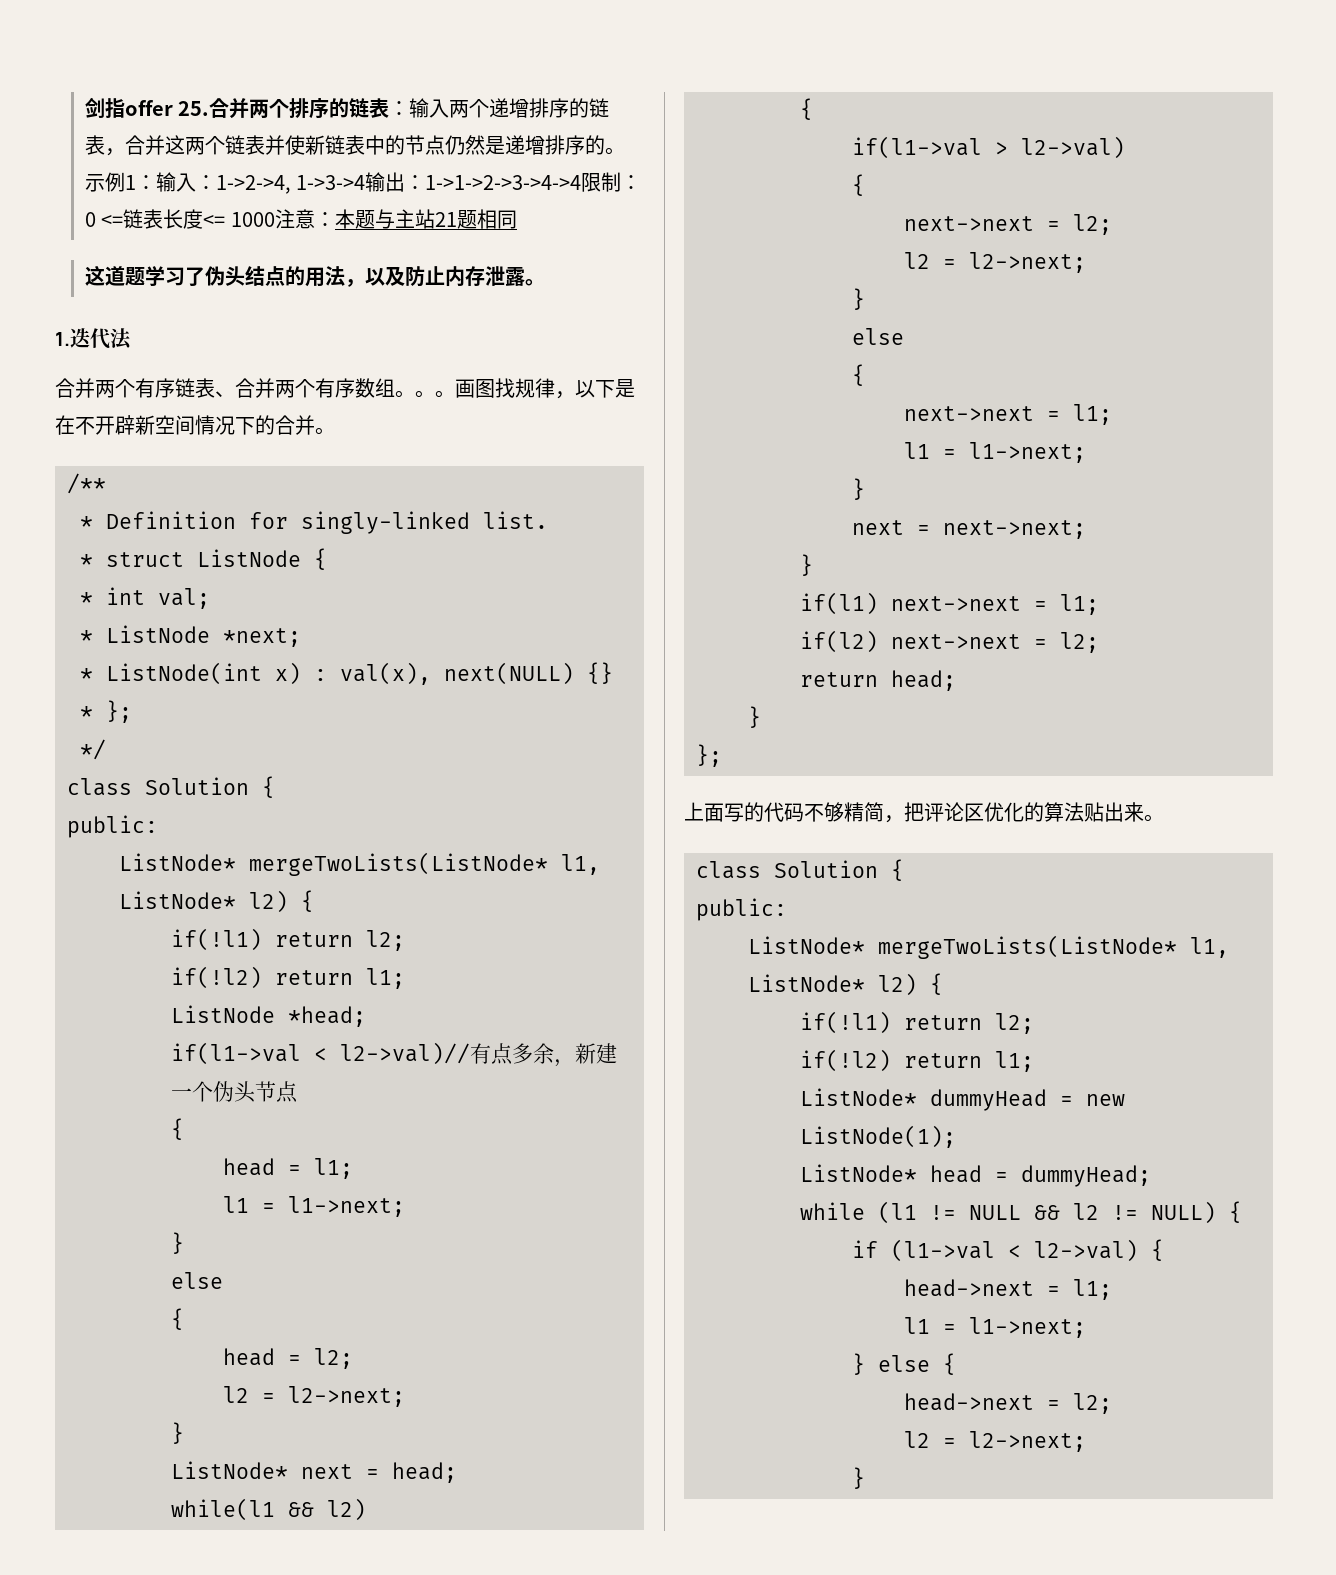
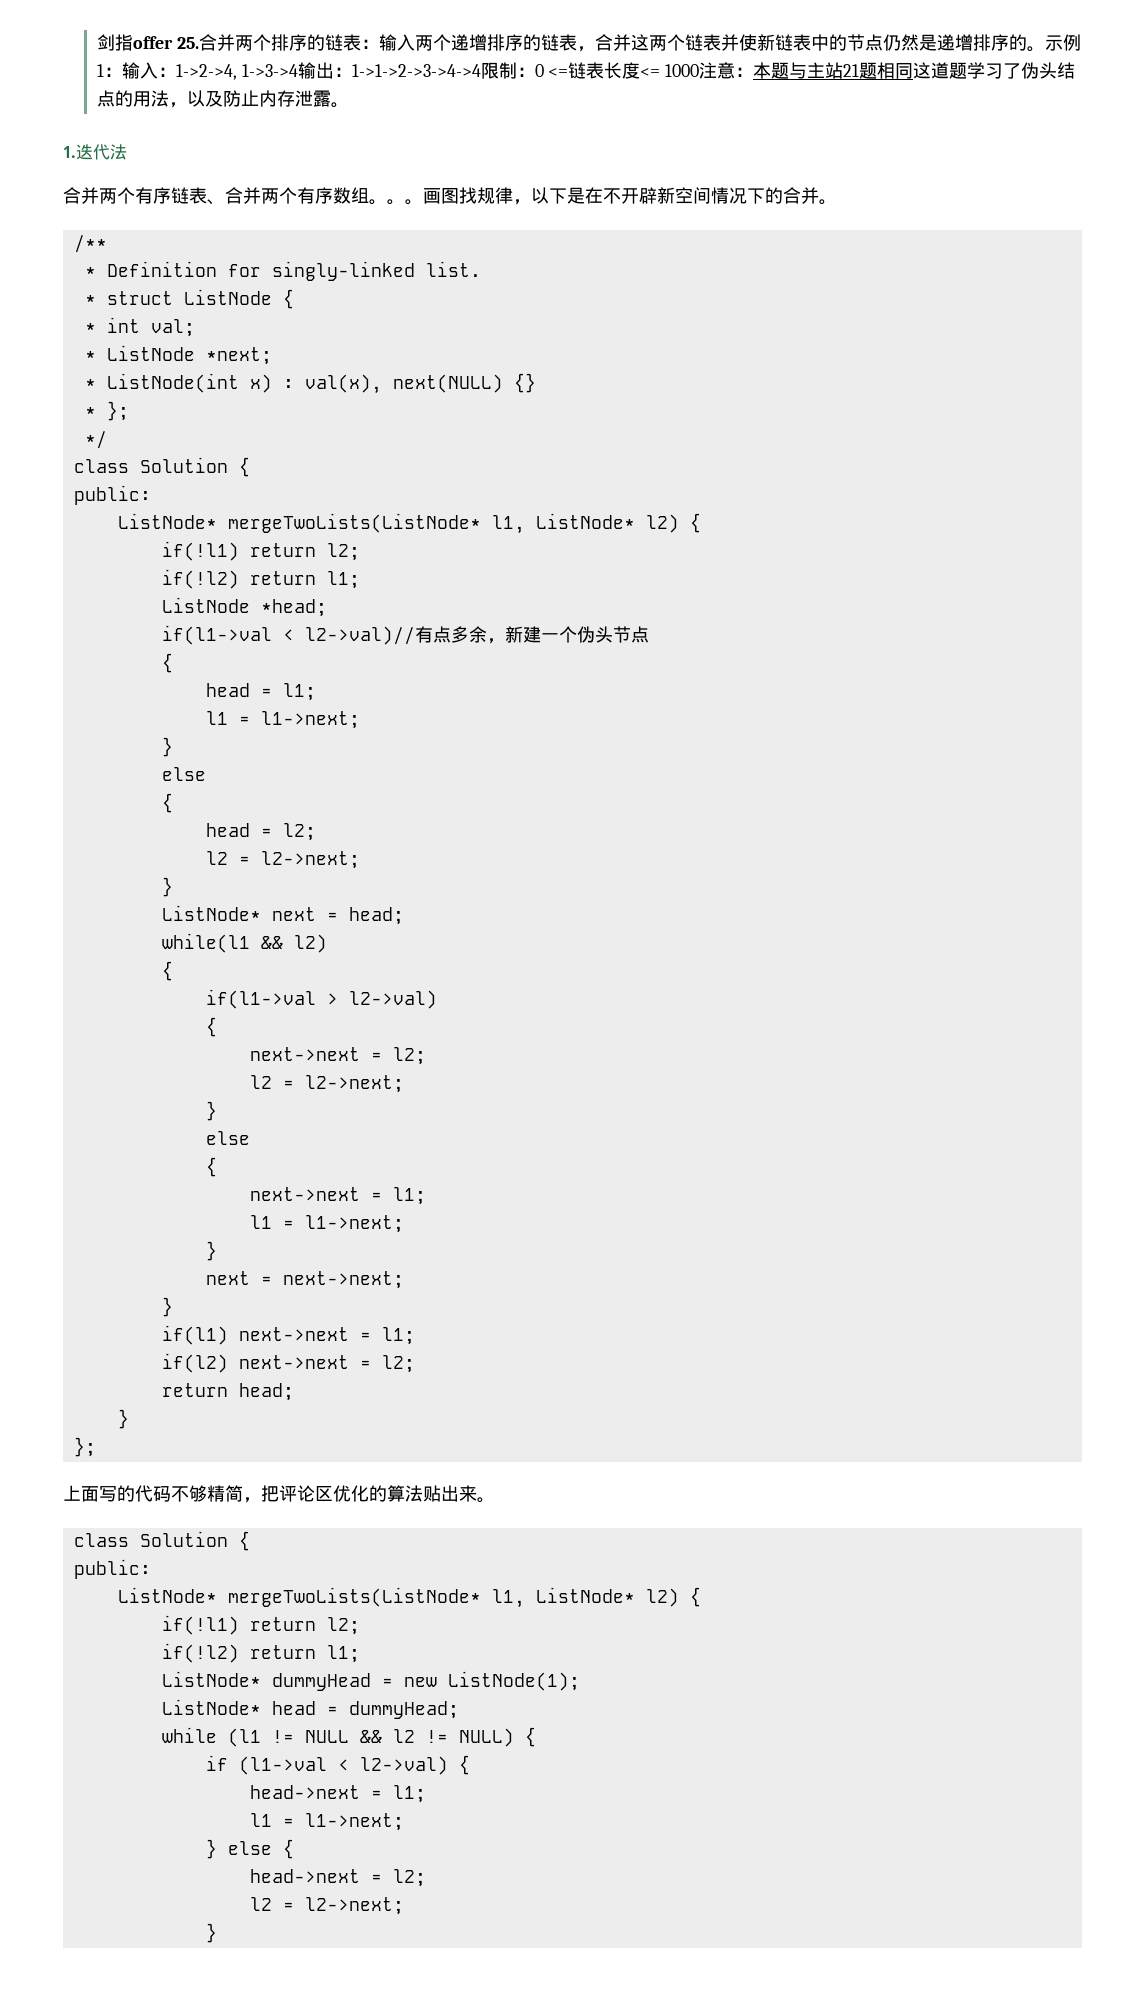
(517, 219) // -> (914, 71) none

